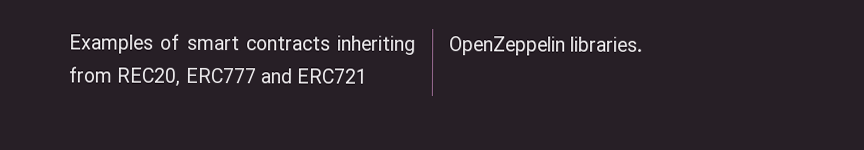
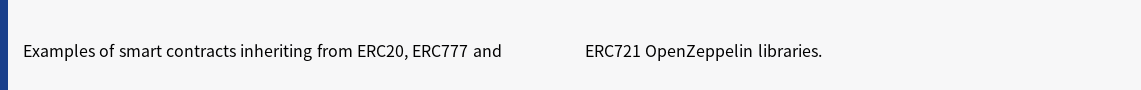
[116,67,182,87] REC20, -> [356,45,408,61] ERC20,

